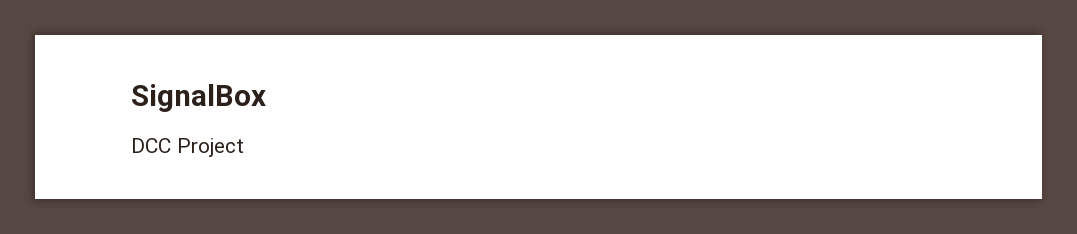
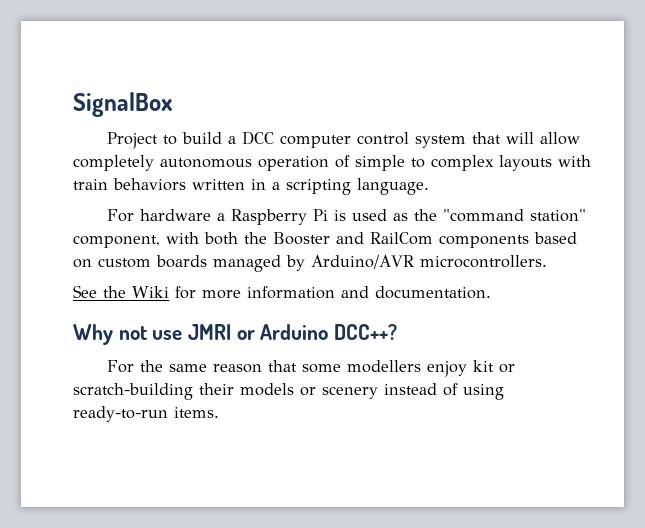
[131,138,244,157] DCC Project -> [106,131,580,149] [73,155,591,171] [73,178,429,195] [106,209,586,225] [73,232,577,248] [73,255,547,272] [73,285,491,299] [73,324,398,345] [106,360,515,377] [73,383,504,400] [73,406,219,422] Project to build a DCC computer control system that will allow completely autonomous operation of simple to complex layouts with train behaviors written in a scripting language. // For hardware a Raspberry Pi is used as the "command station" component, with both the Booster and RailCom components based on custom boards managed by Arduino/AVR microcontrollers. // See the Wiki for more information and documentation. // Why not use JMRI or Arduino DCC++? // For the same reason that some modellers enjoy kit or scratch-building their models or scenery instead of using ready-to-run items.

